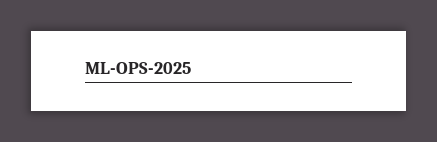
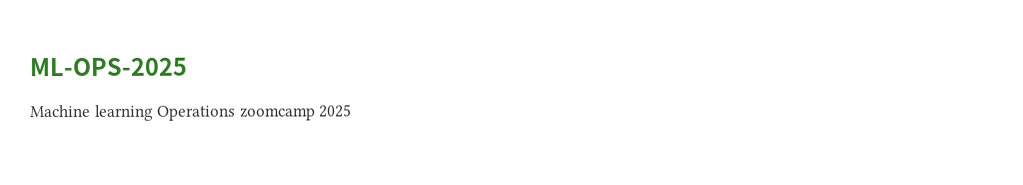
(191, 68) none -> [30,104,353,121] // Machine learning Operations zoomcamp 2025

